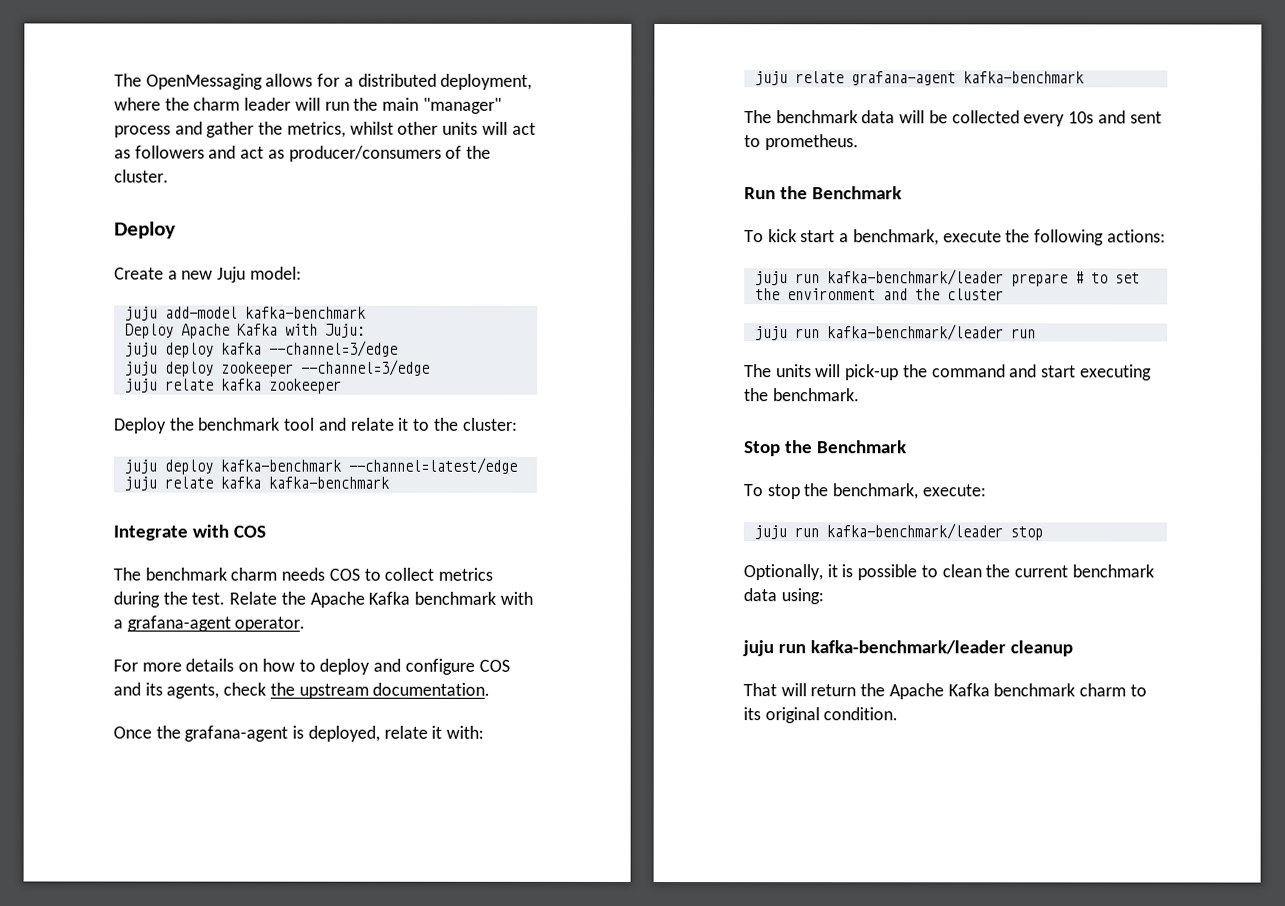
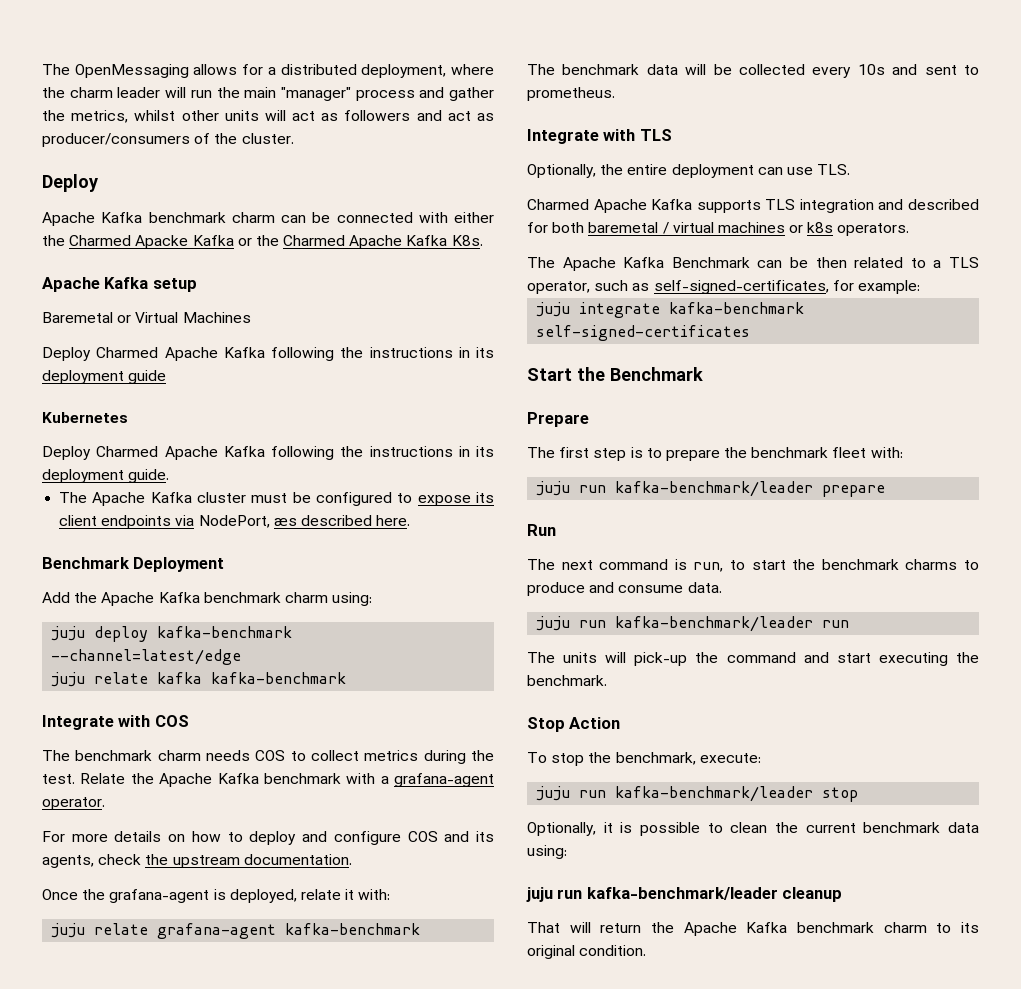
[114,266,302,283] [124,306,366,321] [124,323,366,339] [124,340,398,358] [124,359,430,377] [124,378,342,394] [114,417,518,434] Create a new Juju model: // juju add-model kafka-benchmark // Deploy Apache Kafka with Juju: // juju deploy kafka --channel=3/edge // juju deploy zookeeper --channel=3/edge // juju relate kafka zookeeper // Deploy the benchmark tool and relate it to the cluster: -> [42,212,494,226] [42,235,483,249] [42,277,197,292] [42,312,251,323] [42,347,494,361] [42,370,167,384] [42,412,128,423] [42,446,494,460] [42,469,170,483] [59,492,494,506] [59,515,411,529] [42,557,225,572] [42,592,373,606] Apache Kafka benchmark charm can be connected with either the Charmed Apacke Kafka or the Charmed Apache Kafka K8s. // Apache Kafka setup // Baremetal or Virtual Machines // Deploy Charmed Apache Kafka following the instructions in its deployment guide // Kubernetes // Deploy Charmed Apache Kafka following the instructions in its deployment guide. // The Apache Kafka cluster must be configured to expose its client endpoints via NodePort, æs described here. // Benchmark Deployment // Add the Apache Kafka benchmark charm using:
[744,186,903,200] [744,229,1166,246] [754,269,1140,287] [754,288,1004,301] Run the Benchmark // To kick start a benchmark, execute the following actions: // juju run kafka-benchmark/leader prepare # to set the environment and the cluster -> [527,129,672,144] [527,164,851,178] [527,199,979,213] [527,222,910,236] [527,257,980,271] [527,280,920,294] [536,302,805,318] [536,325,751,341] [527,367,703,381] [527,412,589,427] [527,447,903,461] [536,481,886,497] [527,524,556,536] [527,559,979,572] [527,582,722,596] Integrate with TLS // Optionally, the entire deployment can use TLS. // Charmed Apache Kafka supports TLS integration and described for both baremetal / virtual machines or k8s operators. // The Apache Kafka Benchmark can be then related to a TLS operator, such as self-signed-certificates, for example: // juju integrate kafka-benchmark self-signed-certificates // Start the Benchmark // Prepare // The first step is to prepare the benchmark fleet with: // juju run kafka-benchmark/leader prepare // Run // The next command is run, to start the benchmark charms to produce and consume data.
[784,440,908,454] the Benchmark -> [569,717,621,729] Action

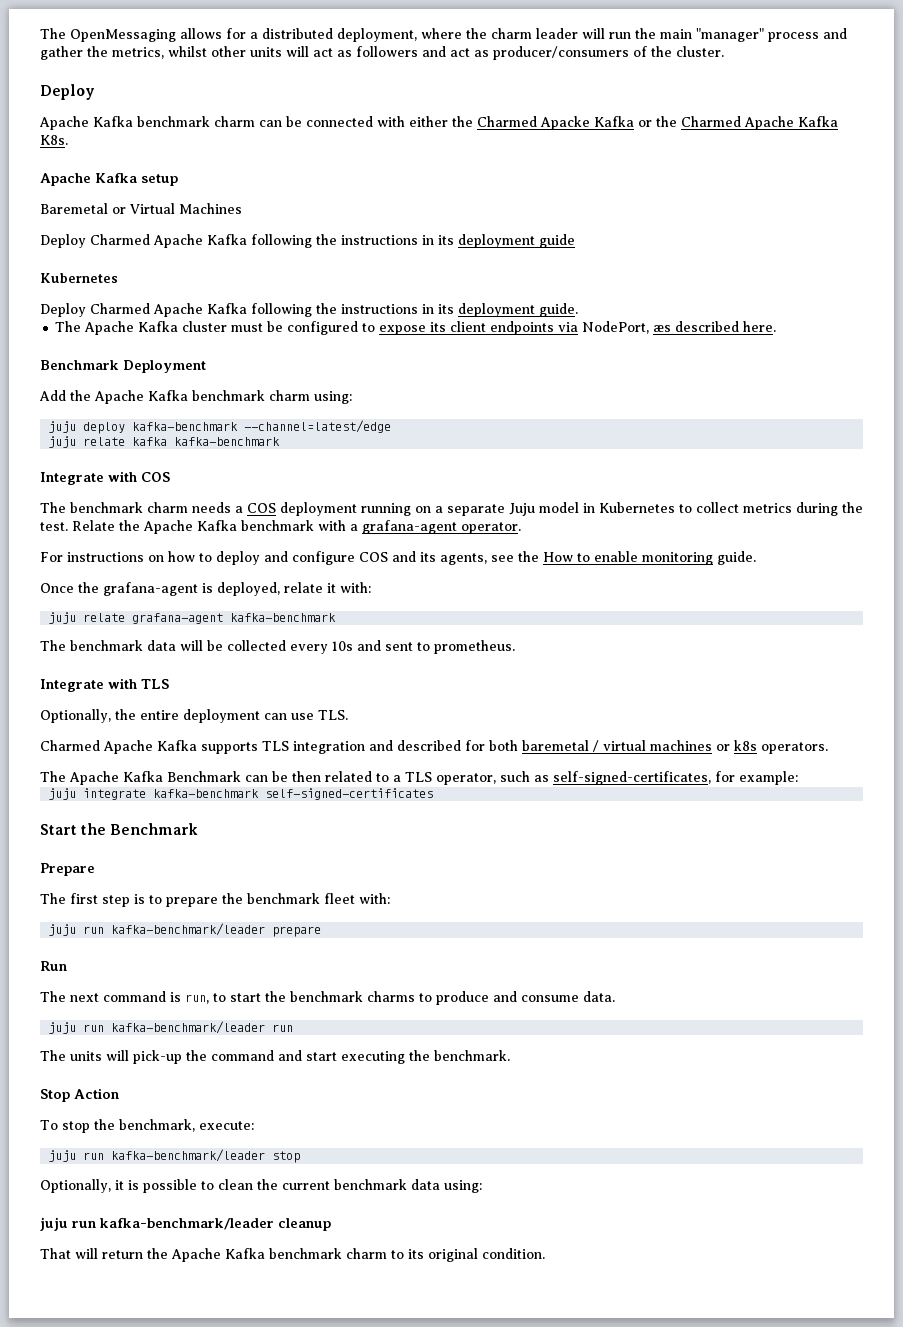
[255,750,286,761] COS -> [235,502,675,516] a COS deployment running on a separate Juju model in Kubernetes
[71,831,162,842] more details -> [67,552,144,562] instructions
[98,854,352,868] check the upstream documentation. -> [491,551,756,565] see the How to enable monitoring guide.

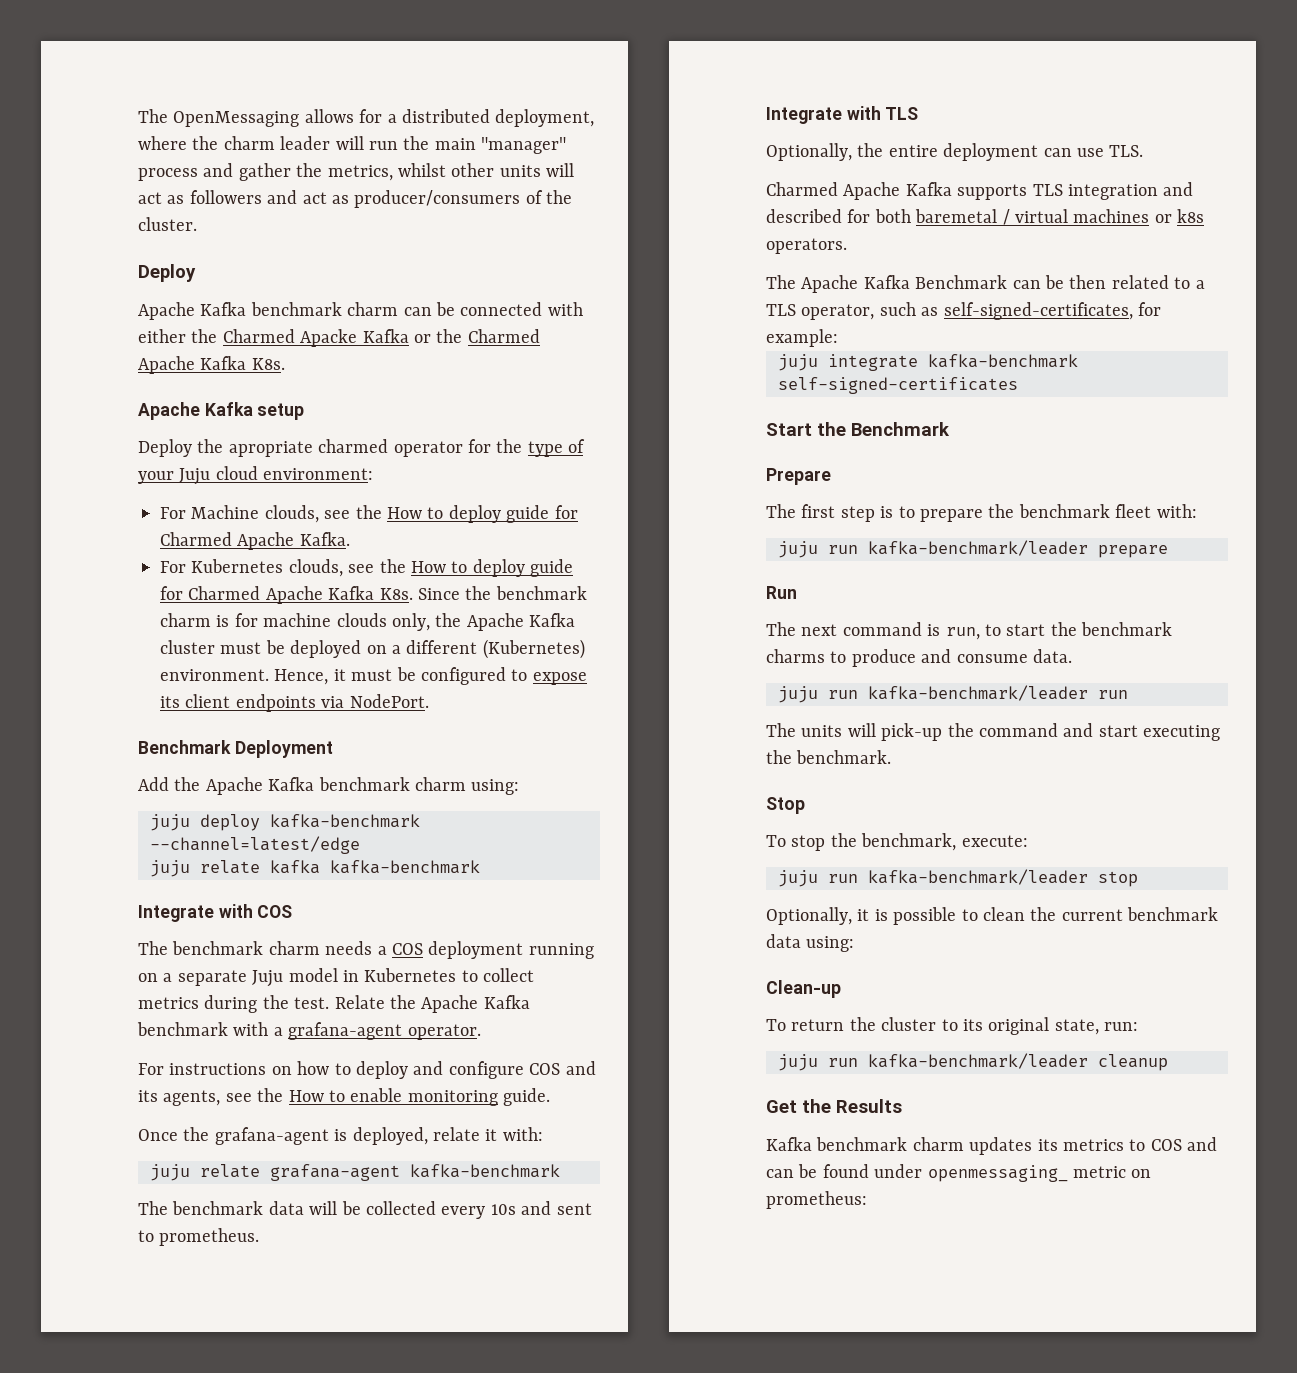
[40,203,242,214] [40,234,575,248] [40,273,118,283] [40,303,578,317] [55,321,82,332] Baremetal or Virtual Machines // Deploy Charmed Apache Kafka following the instructions in its deployment guide // Kubernetes // Deploy Charmed Apache Kafka following the instructions in its deployment guide. // The -> [138,439,586,457] [138,466,374,485] [160,505,578,523] [160,532,350,550] [160,559,574,577] [160,586,587,604] [160,613,462,631] Deploy the apropriate charmed operator for the type of your Juju cloud environment: // For Machine clouds, see the How to deploy guide for Charmed Apache Kafka. // For Kubernetes clouds, see the How to deploy guide for Charmed Apache Kafka K8s. Since the benchmark charm is for machine clouds only, the
(284, 326) none -> [290,639,585,659] [160,667,416,685] deployed on a different (Kubernetes) environment. Hence, it must be
[582,321,777,334] NodePort, æs described here. -> [349,694,429,708] NodePort.
[74,1088,119,1099] Action -> (805, 805) none
[40,1217,331,1231] [40,1248,545,1262] juju run kafka-benchmark/leader cleanup // That will return the Apache Kafka benchmark charm to its original condition. -> [766,980,841,998] [766,1017,1139,1035] [778,1053,1168,1071] [766,1099,902,1113] [766,1137,1218,1155] [766,1164,1152,1182] [766,1191,867,1209] Clean-up // To return the cluster to its original state, run: // juju run kafka-benchmark/leader cleanup // Get the Results // Kafka benchmark charm updates its metrics to COS and can be found under openmessaging_ metric on prometheus:

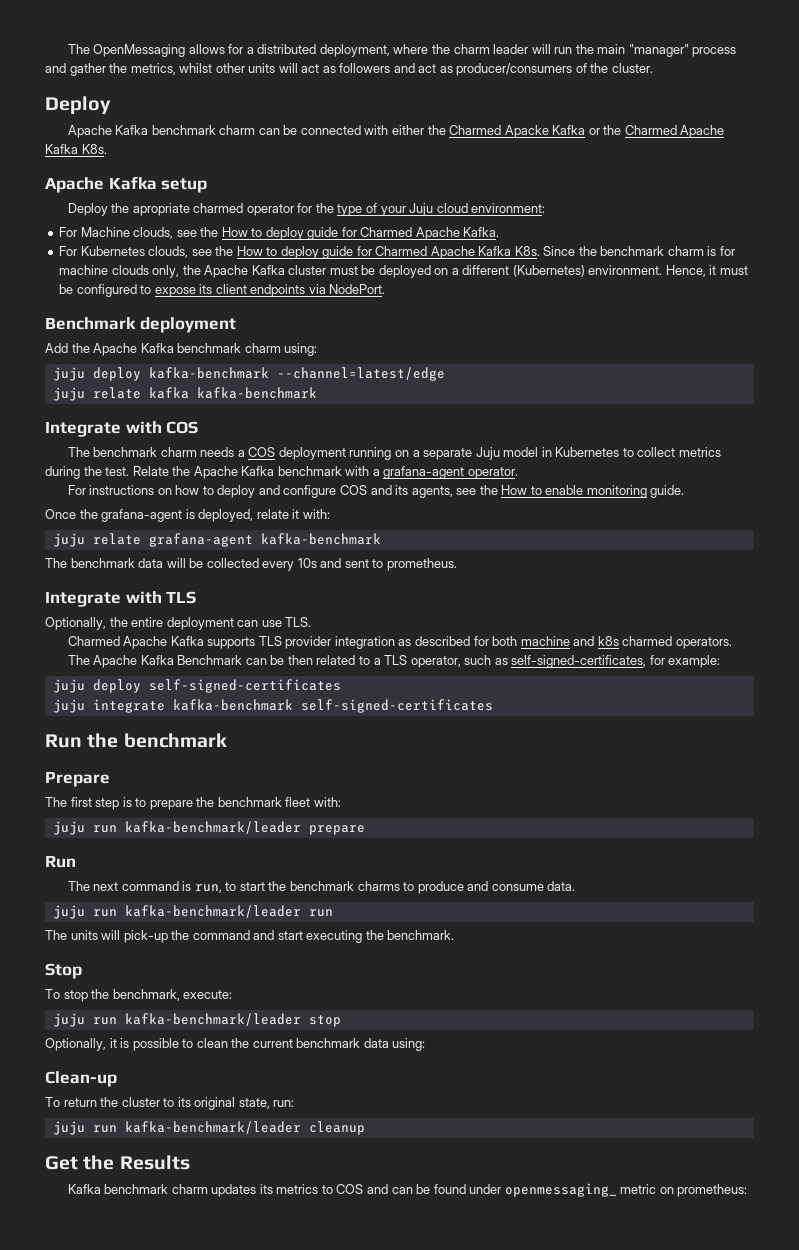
[234,740,333,758] Deployment -> [139,317,236,333] deployment
[1068,182,1194,200] [766,209,1205,225] integration and described for both baremetal / virtual machines or k8s -> [285,636,673,649] provider integration as described for both machine and k8s charmed
(838, 338) none -> [52,679,341,693] // juju deploy self-signed-certificates
[766,422,950,436] Start the Benchmark -> [45,733,227,748] Run the benchmark

